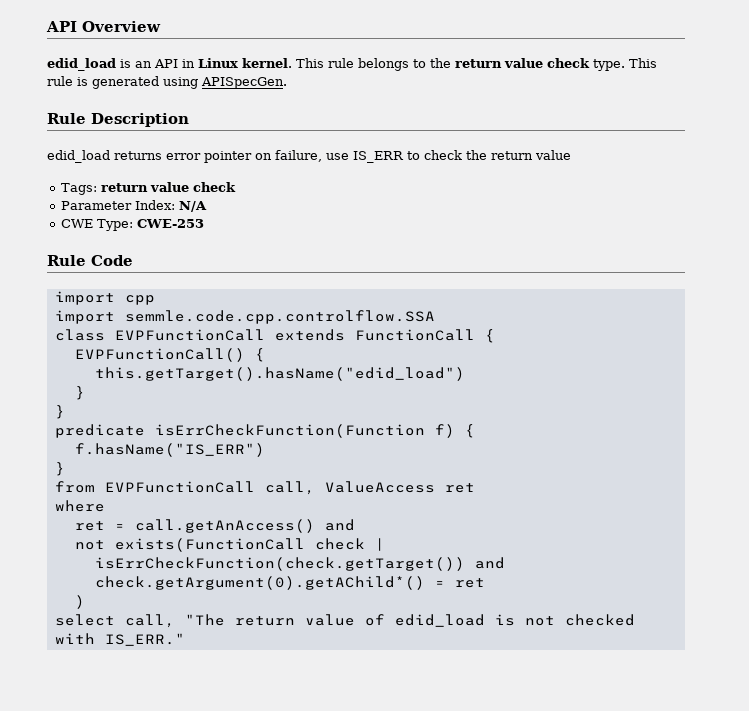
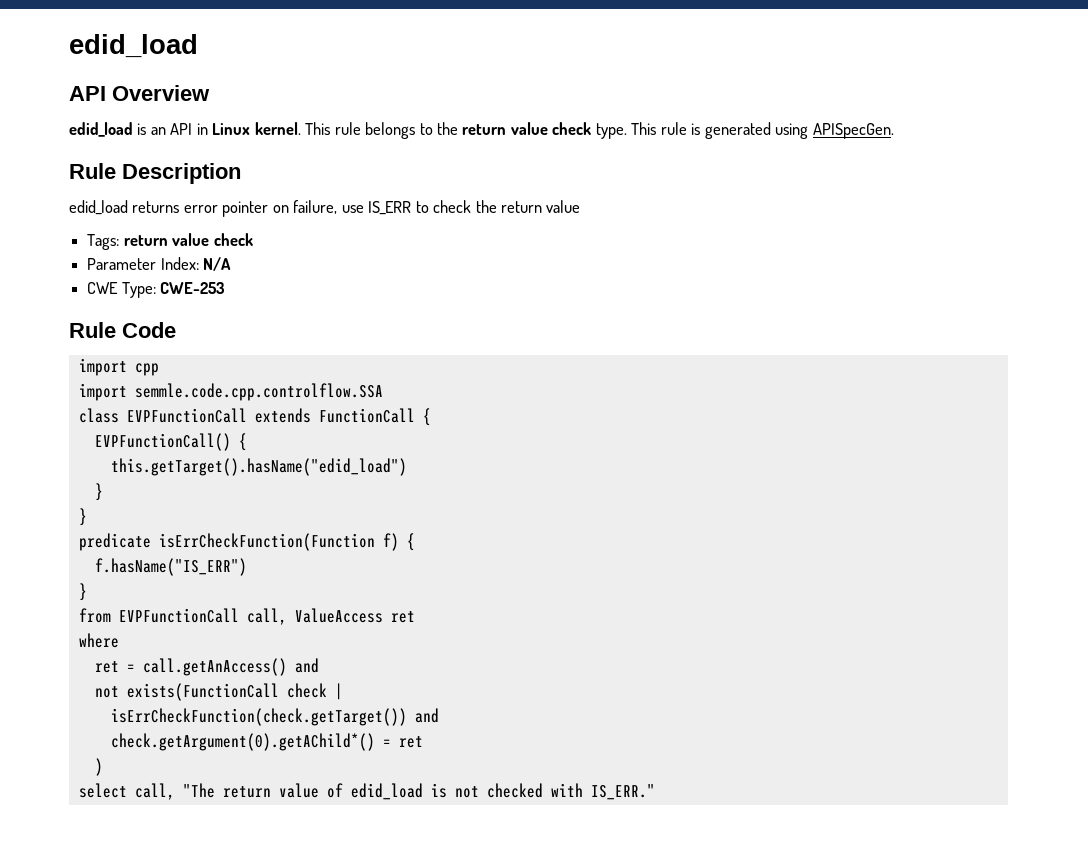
(46, 26) none -> [69,34,198,58] edid_load //

